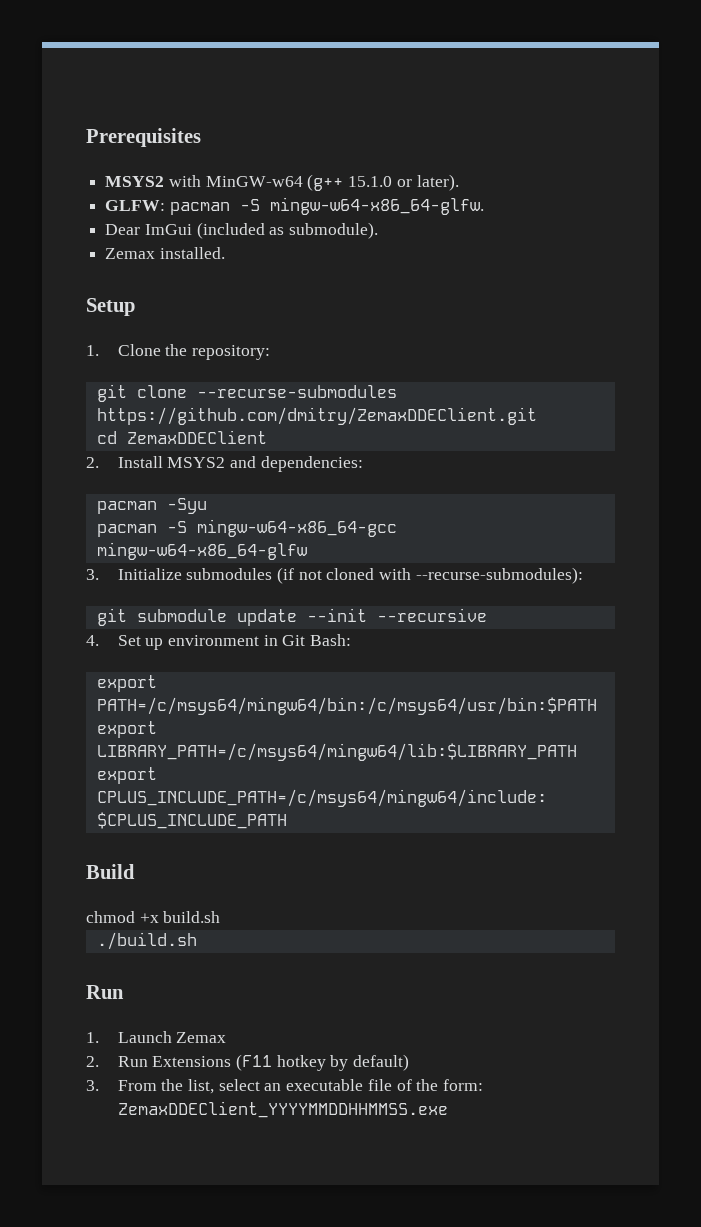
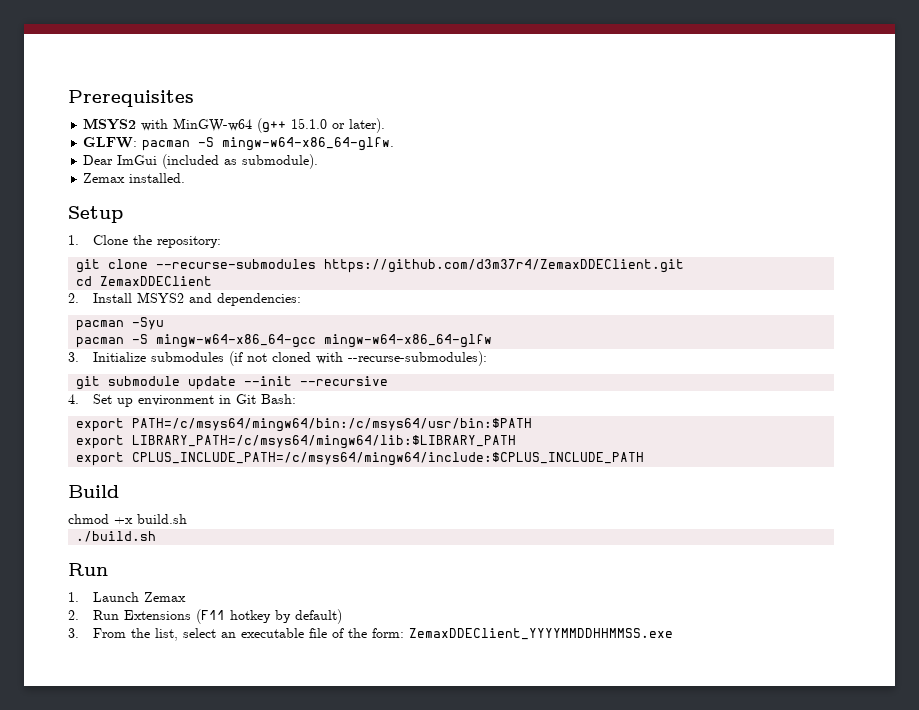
[96,407,537,425] https://github.com/dmitry/ZemaxDDEClient.git -> [324,259,685,273] https://github.com/d3m37r4/ZemaxDDEClient.git

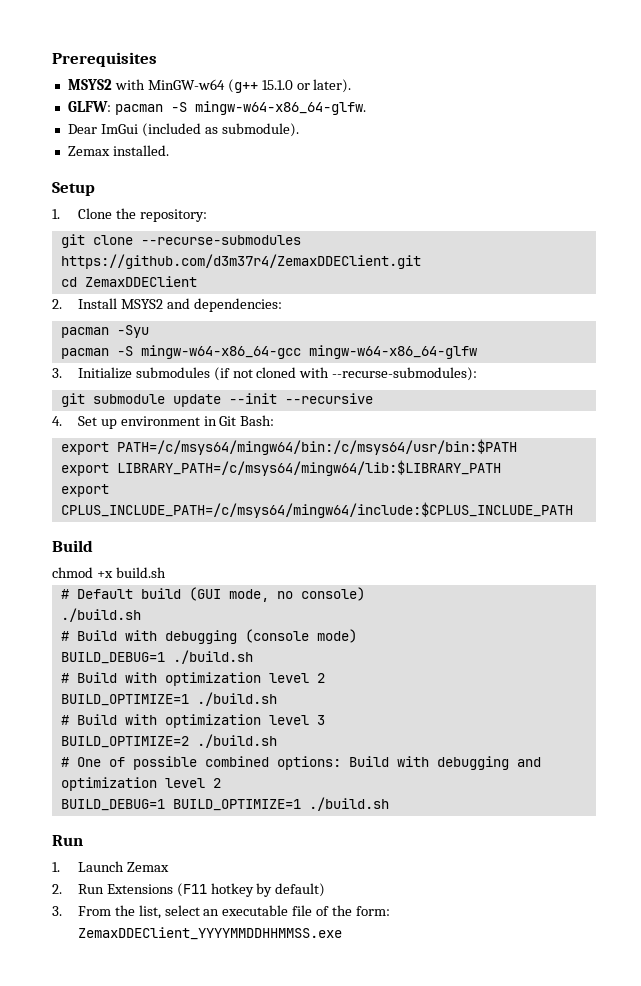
(187, 519) none -> [60,587,365,602] [60,608,141,622] [60,629,357,644] [60,650,253,664] [60,672,325,686] [60,692,277,706] [60,714,325,728] [60,734,277,748] [60,756,541,770] [60,777,221,791] [60,799,301,811] # Default build (GUI mode, no console) // ./build.sh // # Build with debugging (console mode) // BUILD_DEBUG=1 ./build.sh // # Build with optimization level 2 // BUILD_OPTIMIZE=1 ./build.sh // # Build with optimization level 3 // BUILD_OPTIMIZE=2 ./build.sh // # One of possible combined options: Build with debugging and optimization level 2 // BUILD_DEBUG=1 BUILD_OPTIMIZE=1

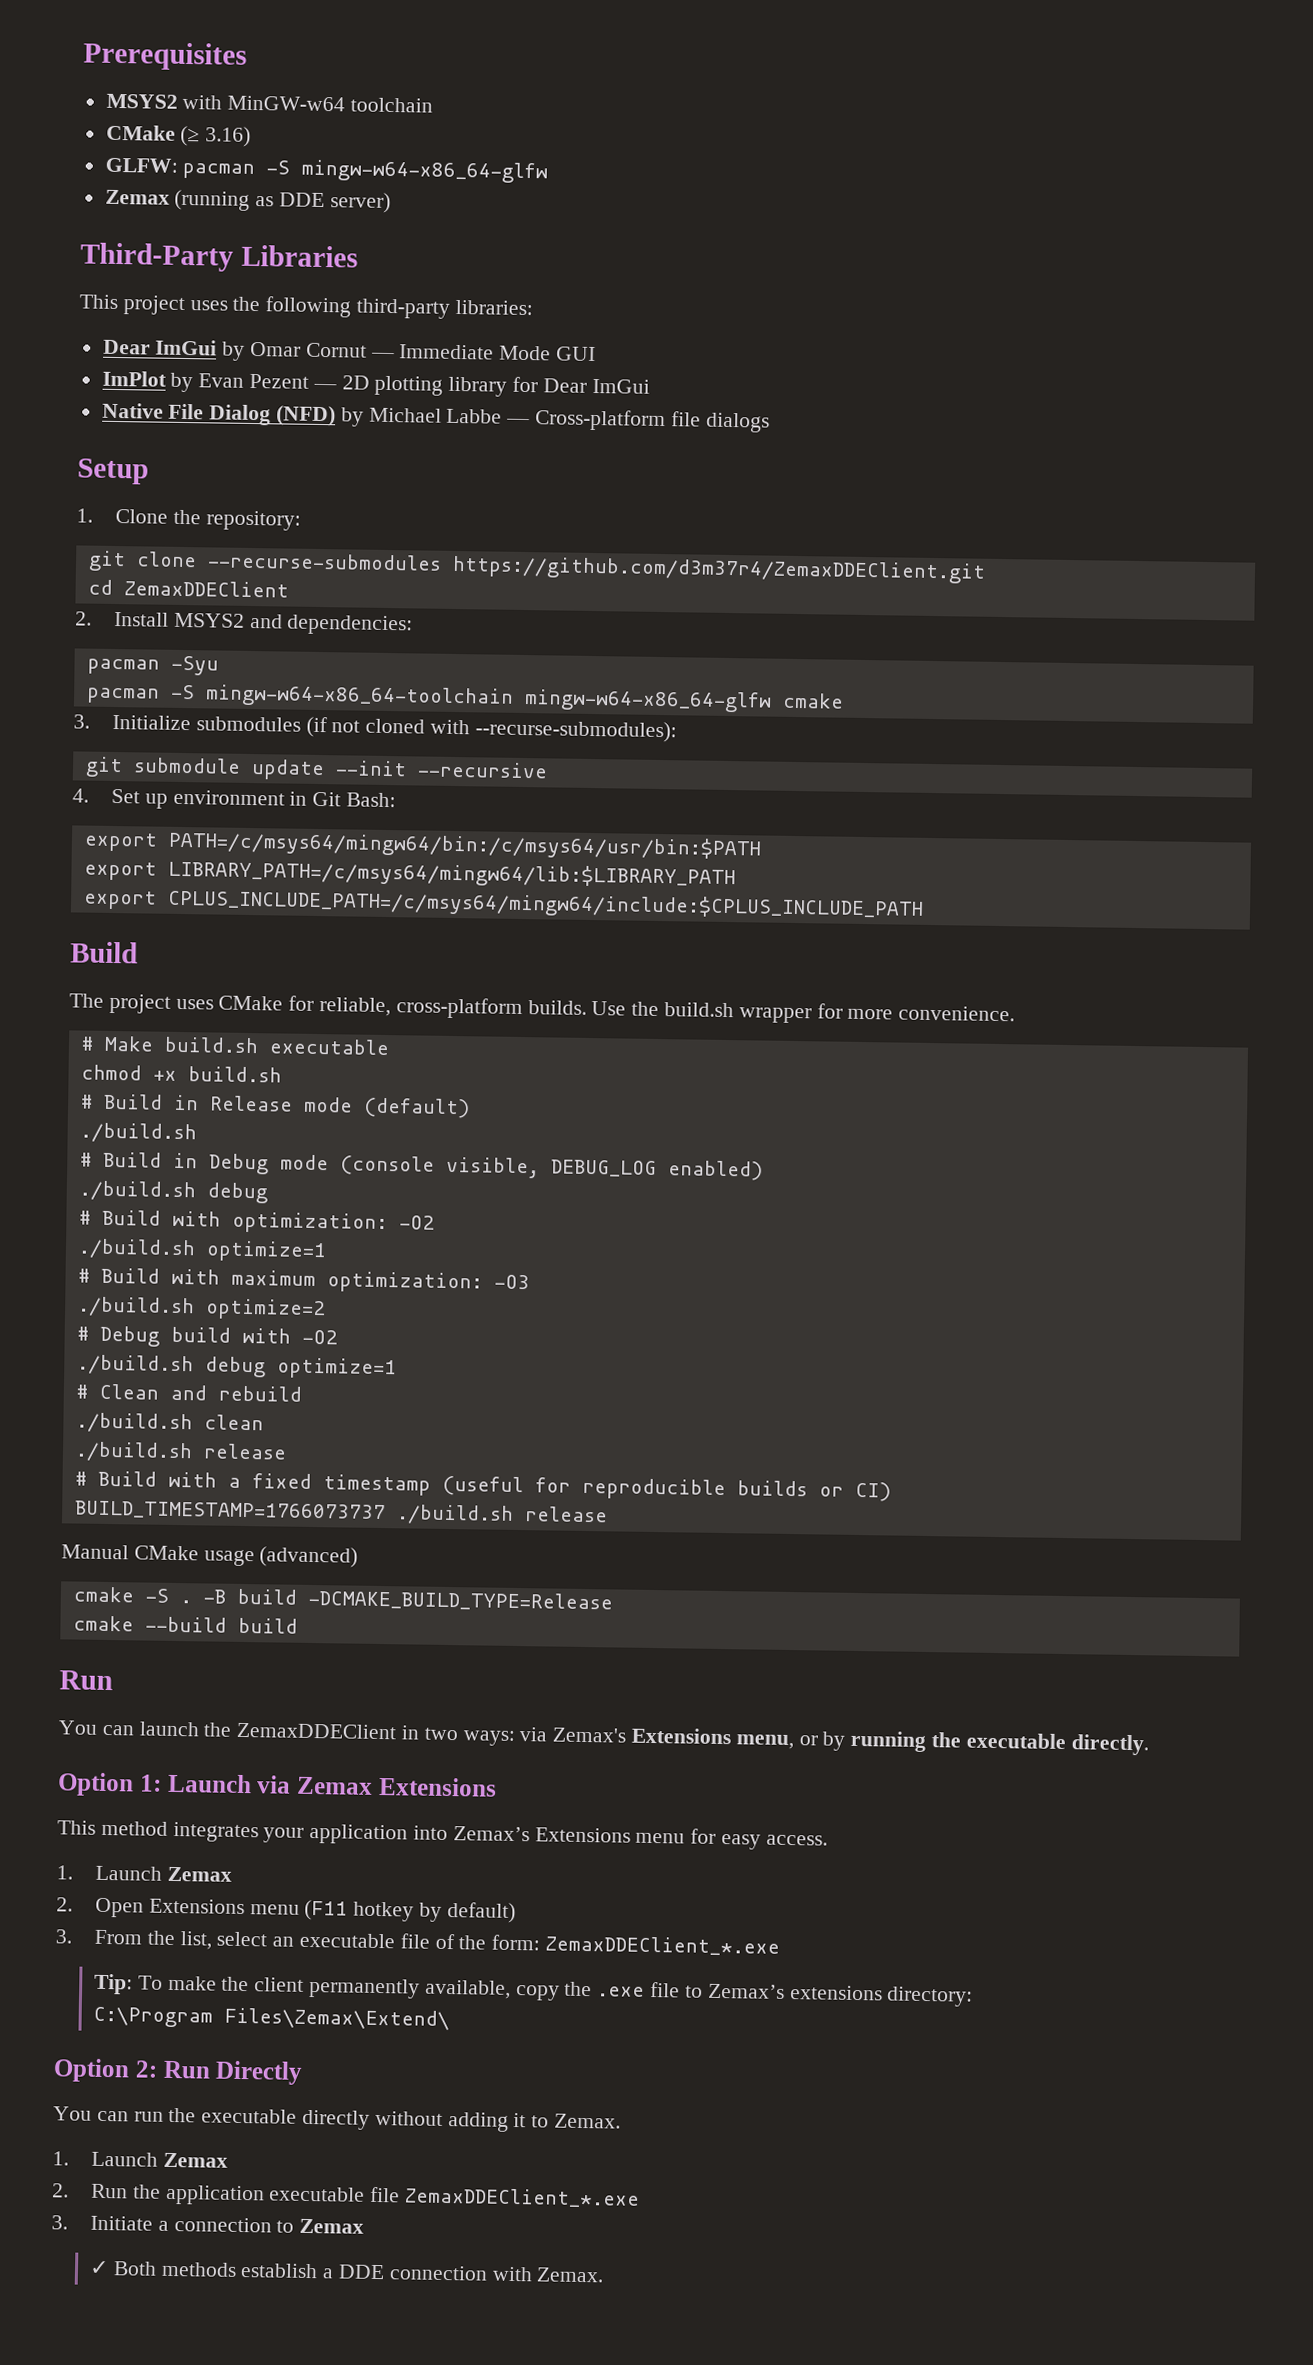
[227,79,352,93] (g++ 15.1.0 or later). -> [350,97,434,113] [105,124,252,147] toolchain // CMake (≥ 3.16)
[194,101,366,115] [67,123,299,137] [67,145,169,156] mingw-w64-x86_64-glfw. // Dear ImGui (included as submodule). // Zemax installed. -> [301,159,549,184] [104,189,391,213] [80,242,358,272] [79,294,533,319] [102,339,597,362] [101,370,650,397] [101,402,770,433] mingw-w64-x86_64-glfw // Zemax (running as DDE server) // Third-Party Libraries // This project uses the following third-party libraries: // Dear ImGui by Omar Cornut — Immediate Mode GUI // ImPlot by Evan Pezent — 2D plotting library for Dear ImGui // Native File Dialog (NFD) by Michael Labbe — Cross-platform file dialogs
[140,345,477,359] mingw-w64-x86_64-gcc mingw-w64-x86_64-glfw -> [204,684,844,713] mingw-w64-x86_64-toolchain mingw-w64-x86_64-glfw cmake
[52,567,166,578] [60,587,365,602] [60,608,141,622] [60,629,357,644] [60,650,253,664] [60,672,325,686] [60,692,277,706] [60,714,325,728] [60,734,277,748] [60,756,541,770] [60,777,221,791] [60,797,389,811] [52,835,83,846] [52,861,169,872] [52,884,173,894] chmod +x build.sh // # Default build (GUI mode, no console) // ./build.sh // # Build with debugging (console mode) // BUILD_DEBUG=1 ./build.sh // # Build with optimization level 2 // BUILD_OPTIMIZE=1 ./build.sh // # Build with optimization level 3 // BUILD_OPTIMIZE=2 ./build.sh // # One of possible combined options: Build with debugging and optimization level 2 // BUILD_DEBUG=1 BUILD_OPTIMIZE=1 ./build.sh // Run // 1. Launch Zemax // 2. Run Extensions -> [69,993,1016,1024] [80,1035,390,1056] [80,1064,282,1083] [80,1093,470,1119] [79,1122,197,1144] [79,1151,763,1181] [78,1180,268,1204] [78,1209,435,1235] [77,1238,327,1263] [77,1267,530,1294] [76,1296,326,1321] [76,1325,338,1347] [76,1354,397,1380] [75,1383,302,1402] [75,1412,264,1434] [74,1441,287,1463] [74,1470,891,1502] [74,1500,608,1525] [61,1544,359,1568] [72,1586,613,1612] [72,1615,298,1634] [59,1670,113,1691] [58,1720,1149,1756] [57,1772,497,1797] [57,1820,828,1850] [56,1865,232,1882] [56,1897,300,1918] The project uses CMake for reliable, cross-platform builds. Use the build.sh wrapper for more convenience. // # Make build.sh executable // chmod +x build.sh // # Build in Release mode (default) // ./build.sh // # Build in Debug mode (console visible, DEBUG_LOG enabled) // ./build.sh debug // # Build with optimization: -O2 // ./build.sh optimize=1 // # Build with maximum optimization: -O3 // ./build.sh optimize=2 // # Debug build with -O2 // ./build.sh debug optimize=1 // # Clean and rebuild // ./build.sh clean // ./build.sh release // # Build with a fixed timestamp (useful for reproducible builds or CI) // BUILD_TIMESTAMP=1766073737 ./build.sh release // Manual CMake usage (advanced) // cmake -S . -B build -DCMAKE_BUILD_TYPE=Release // cmake --build build // Run // You can launch the ZemaxDDEClient in two ways: via Zemax's Extensions menu, or by running the executable directly. // Option 1: Launch via Zemax Extensions // This method integrates your application into Zemax’s Extensions menu for easy access. // 1. Launch Zemax // 2. Open Extensions menu
[77,927,342,940] ZemaxDDEClient_YYYYMMDDHHMMSS.exe -> [545,1935,781,1956] [94,1973,974,2007] [93,2006,451,2031] [53,2058,304,2085] [53,2106,622,2132] [52,2151,228,2168] [52,2183,641,2208] [51,2215,365,2234] [89,2260,605,2283] ZemaxDDEClient_*.exe // Tip: To make the client permanently available, copy the .exe file to Zemax’s extensions directory: // C:\Program Files\Zemax\Extend\ // Option 2: Run Directly // You can run the executable directly without adding it to Zemax. // 1. Launch Zemax // 2. Run the application executable file ZemaxDDEClient_*.exe // 3. Initiate a connection to Zemax // ✓ Both methods establish a DDE connection with Zemax.

